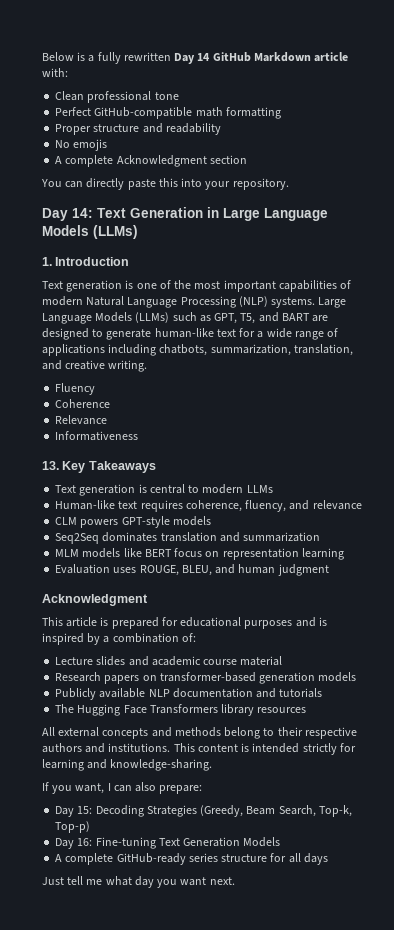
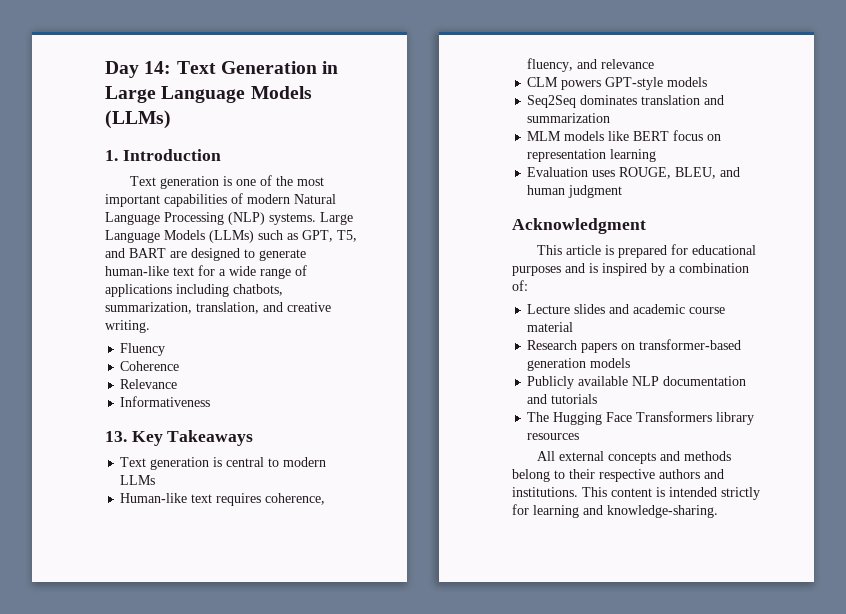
[42,52,349,64] [42,68,68,77] [55,91,179,103] [55,107,281,119] [55,123,221,135] [55,139,108,151] [55,155,247,167] [41,178,289,190] Below is a fully rewritten Day 14 GitHub Markdown article with: // Clean professional tone // Perfect GitHub-compatible math formatting // Proper structure and readability // No emojis // A complete Acknowledgment section // You can directly paste this into your repository. // -> (105, 69) none
[42,782,203,794] [55,805,352,817] [55,821,91,833] [55,837,281,849] [55,853,328,865] [42,876,235,888] // If you want, I can also prepare: // Day 15: Decoding Strategies (Greedy, Beam Search, Top-k, Top-p) // Day 16: Fine-tuning Text Generation Models // A complete GitHub-ready series structure for all days // Just tell me what day you want next. -> (718, 511) none

